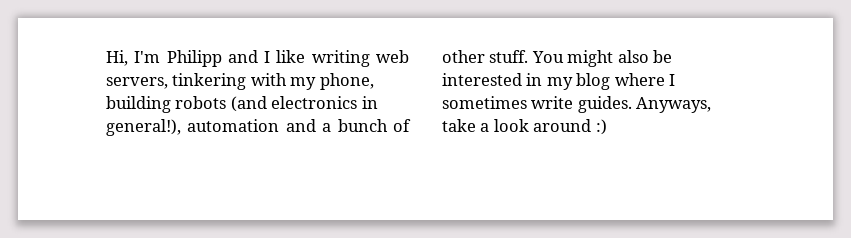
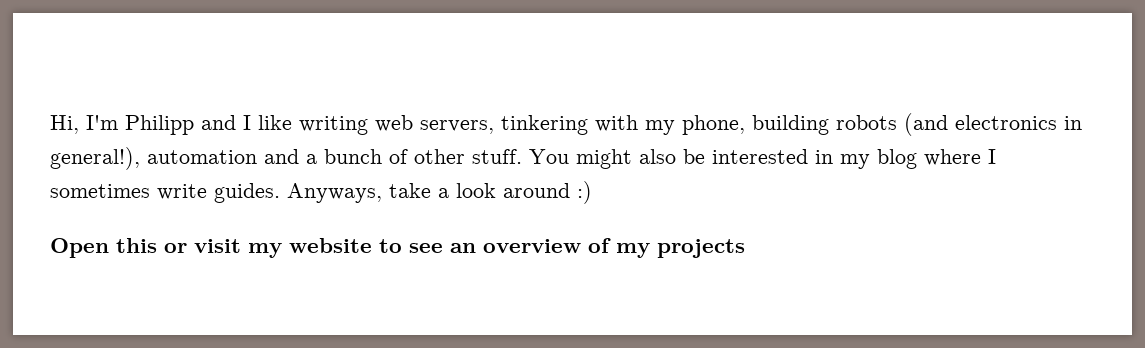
(607, 127) none -> [50,238,745,258] // Open this or visit my website to see an overview of my projects

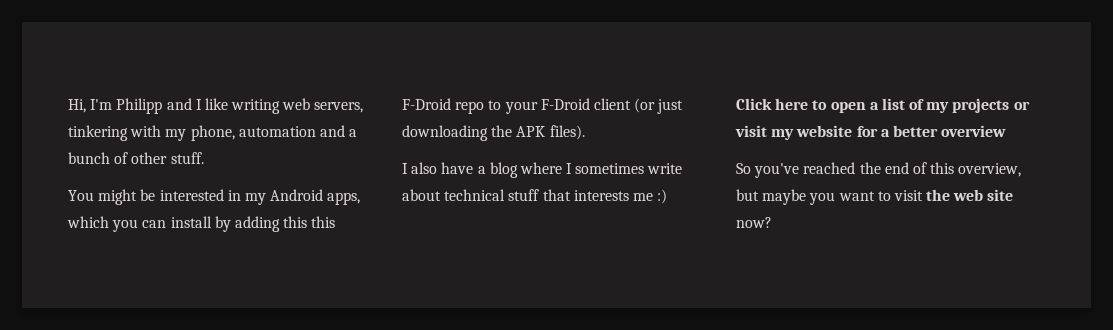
[752,113,1082,136] [50,147,140,170] building robots (and electronics in general!), -> (235, 133) none
(522, 156) none -> (204, 158) //
[639,149,676,164] also -> (138, 197) none
(870, 161) none -> [270,189,361,205] [67,216,336,232] [402,98,684,114] [402,125,585,141] [402,162,486,174] Android apps, which you can install by adding this this F-Droid repo to your F-Droid client (or just downloading the APK files). // I also have a
[214,181,592,204] [50,238,745,258] guides. Anyways, take a look around :) // Open this or visit my website to see an overview of my projects -> [402,189,668,204] [736,98,1030,113] [735,125,1007,140] [736,162,1022,178] [736,189,1014,205] [736,217,772,228] about technical stuff that interests me :) // Click here to open a list of my projects or visit my website for a better overview // So you've reached the end of this overview, but maybe you want to visit the web site now?

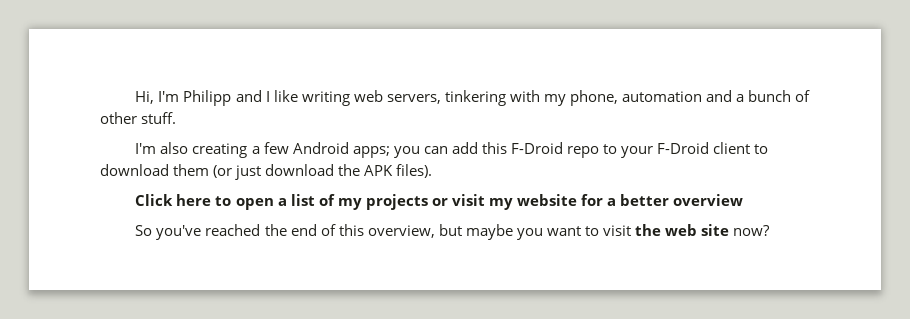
[68,189,361,205] [67,216,308,232] You might be interested in my Android apps, which you can install by adding this -> [135,142,478,158] I'm also creating a few Android apps; you can add
(631, 104) none -> [754,144,769,154] [100,164,210,176] to download them
[402,125,488,141] downloading -> [265,164,335,176] download
[402,162,683,178] [402,189,668,204] // I also have a blog where I sometimes write about technical stuff that interests me :) -> (433, 171) none

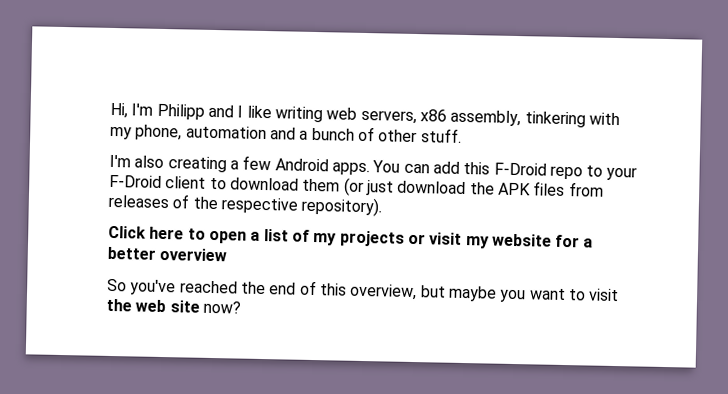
(441, 99) none -> [419,109,522,127] x86 assembly,
[352,146,420,158] apps; you -> [331,160,401,176] apps. You
[396,164,433,178] files). -> [533,181,604,197] [108,194,383,217] files from releases of the respective repository).

